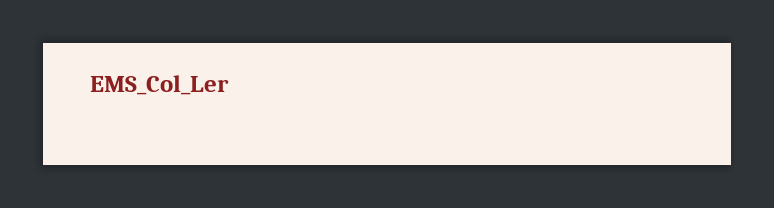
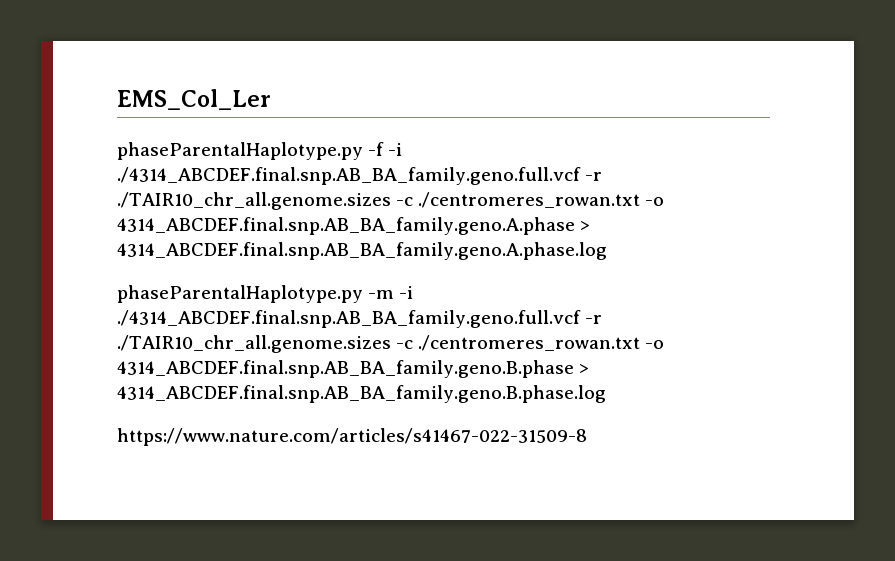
(229, 85) none -> [117,142,403,160] [117,167,603,185] [117,192,665,210] [117,217,591,235] [117,242,607,260] [117,285,414,303] [117,310,603,328] [117,335,665,353] [117,360,590,378] [117,385,606,403] [117,428,587,446] // phaseParentalHaplotype.py -f -i ./4314_ABCDEF.final.snp.AB_BA_family.geno.full.vcf -r ./TAIR10_chr_all.genome.sizes -c ./centromeres_rowan.txt -o 4314_ABCDEF.final.snp.AB_BA_family.geno.A.phase > 4314_ABCDEF.final.snp.AB_BA_family.geno.A.phase.log // phaseParentalHaplotype.py -m -i ./4314_ABCDEF.final.snp.AB_BA_family.geno.full.vcf -r ./TAIR10_chr_all.genome.sizes -c ./centromeres_rowan.txt -o 4314_ABCDEF.final.snp.AB_BA_family.geno.B.phase > 4314_ABCDEF.final.snp.AB_BA_family.geno.B.phase.log // https://www.nature.com/articles/s41467-022-31509-8

